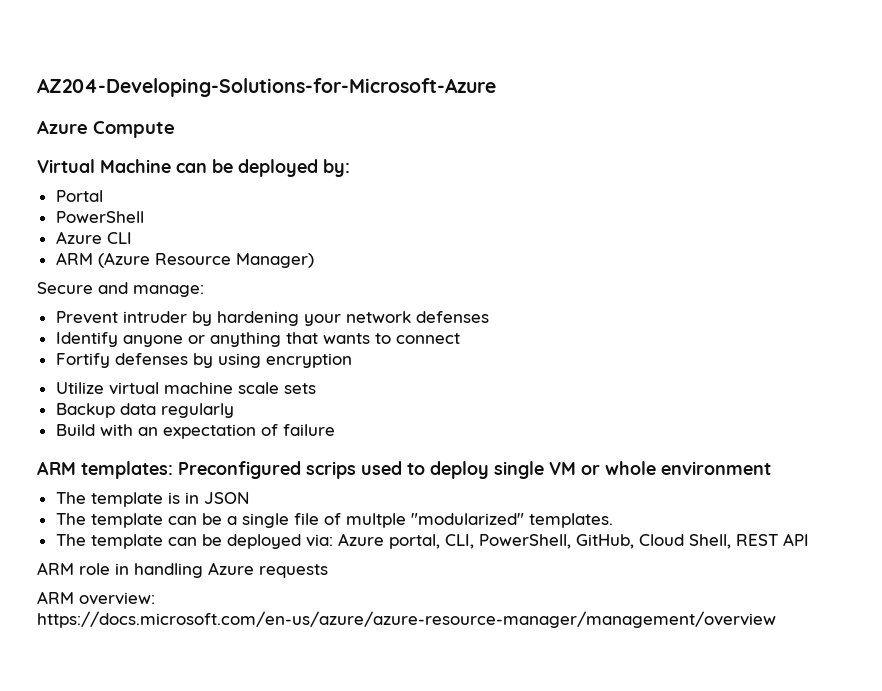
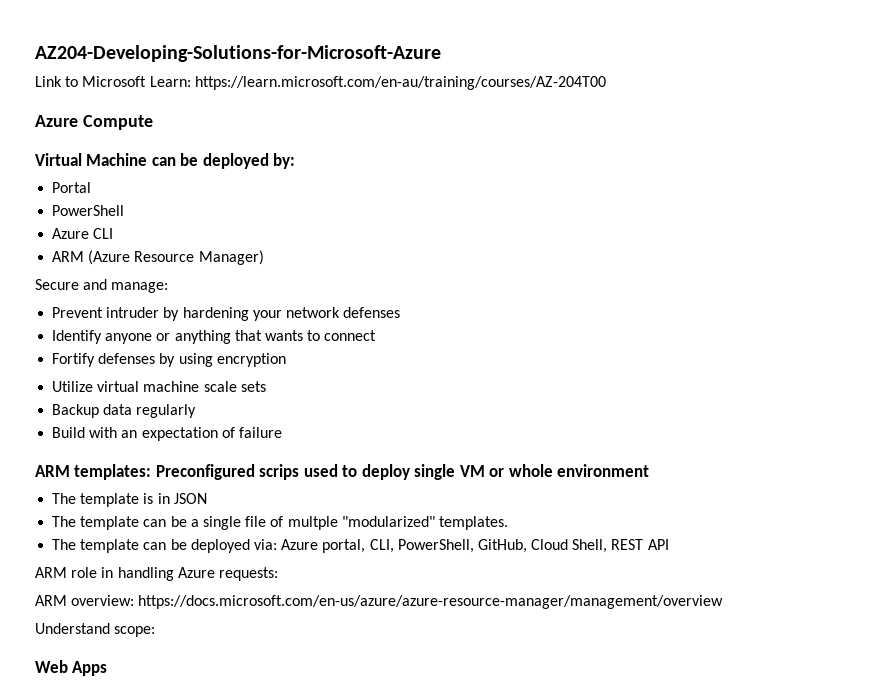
(496, 87) none -> [35,76,606,90] // Link to Microsoft Learn: https://learn.microsoft.com/en-au/training/courses/AZ-204T00
[259,564,328,578] requests -> [218,567,278,581] requests:
(776, 619) none -> [35,623,156,637] [35,660,108,676] // Understand scope: // Web Apps

